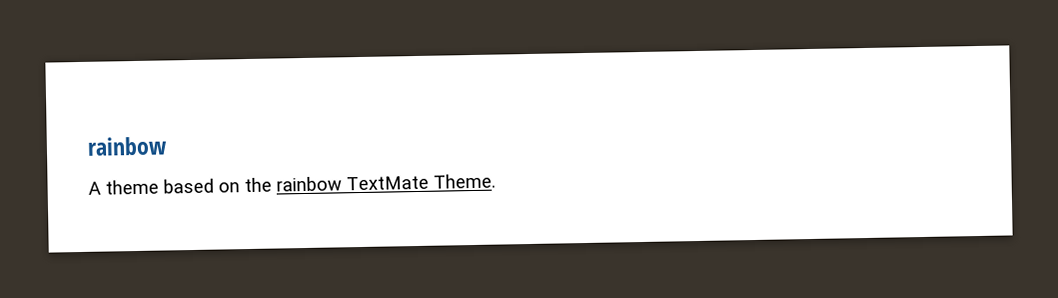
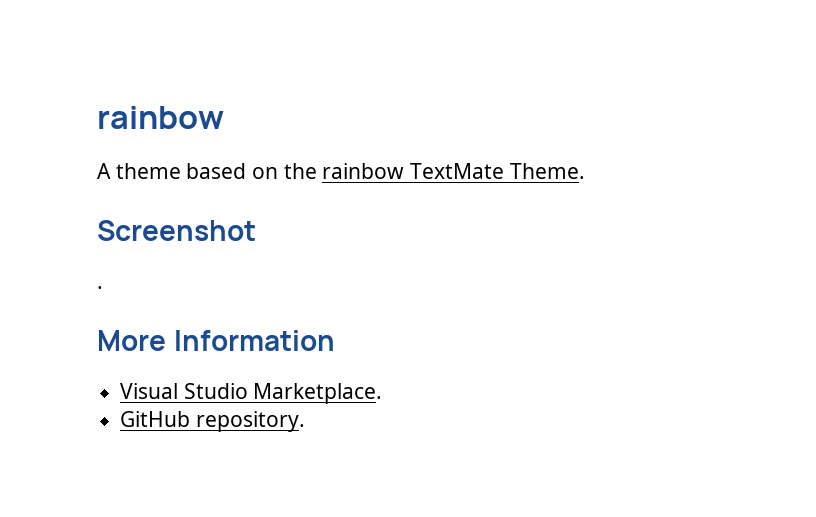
(496, 181) none -> [97,220,256,241] [97,286,103,289] [97,330,335,351] [120,383,383,404] [120,411,305,432] // Screenshot // . // More Information // Visual Studio Marketplace. // GitHub repository.

